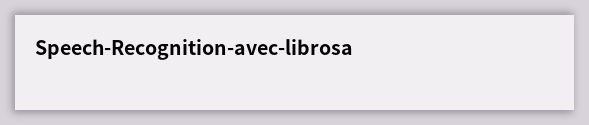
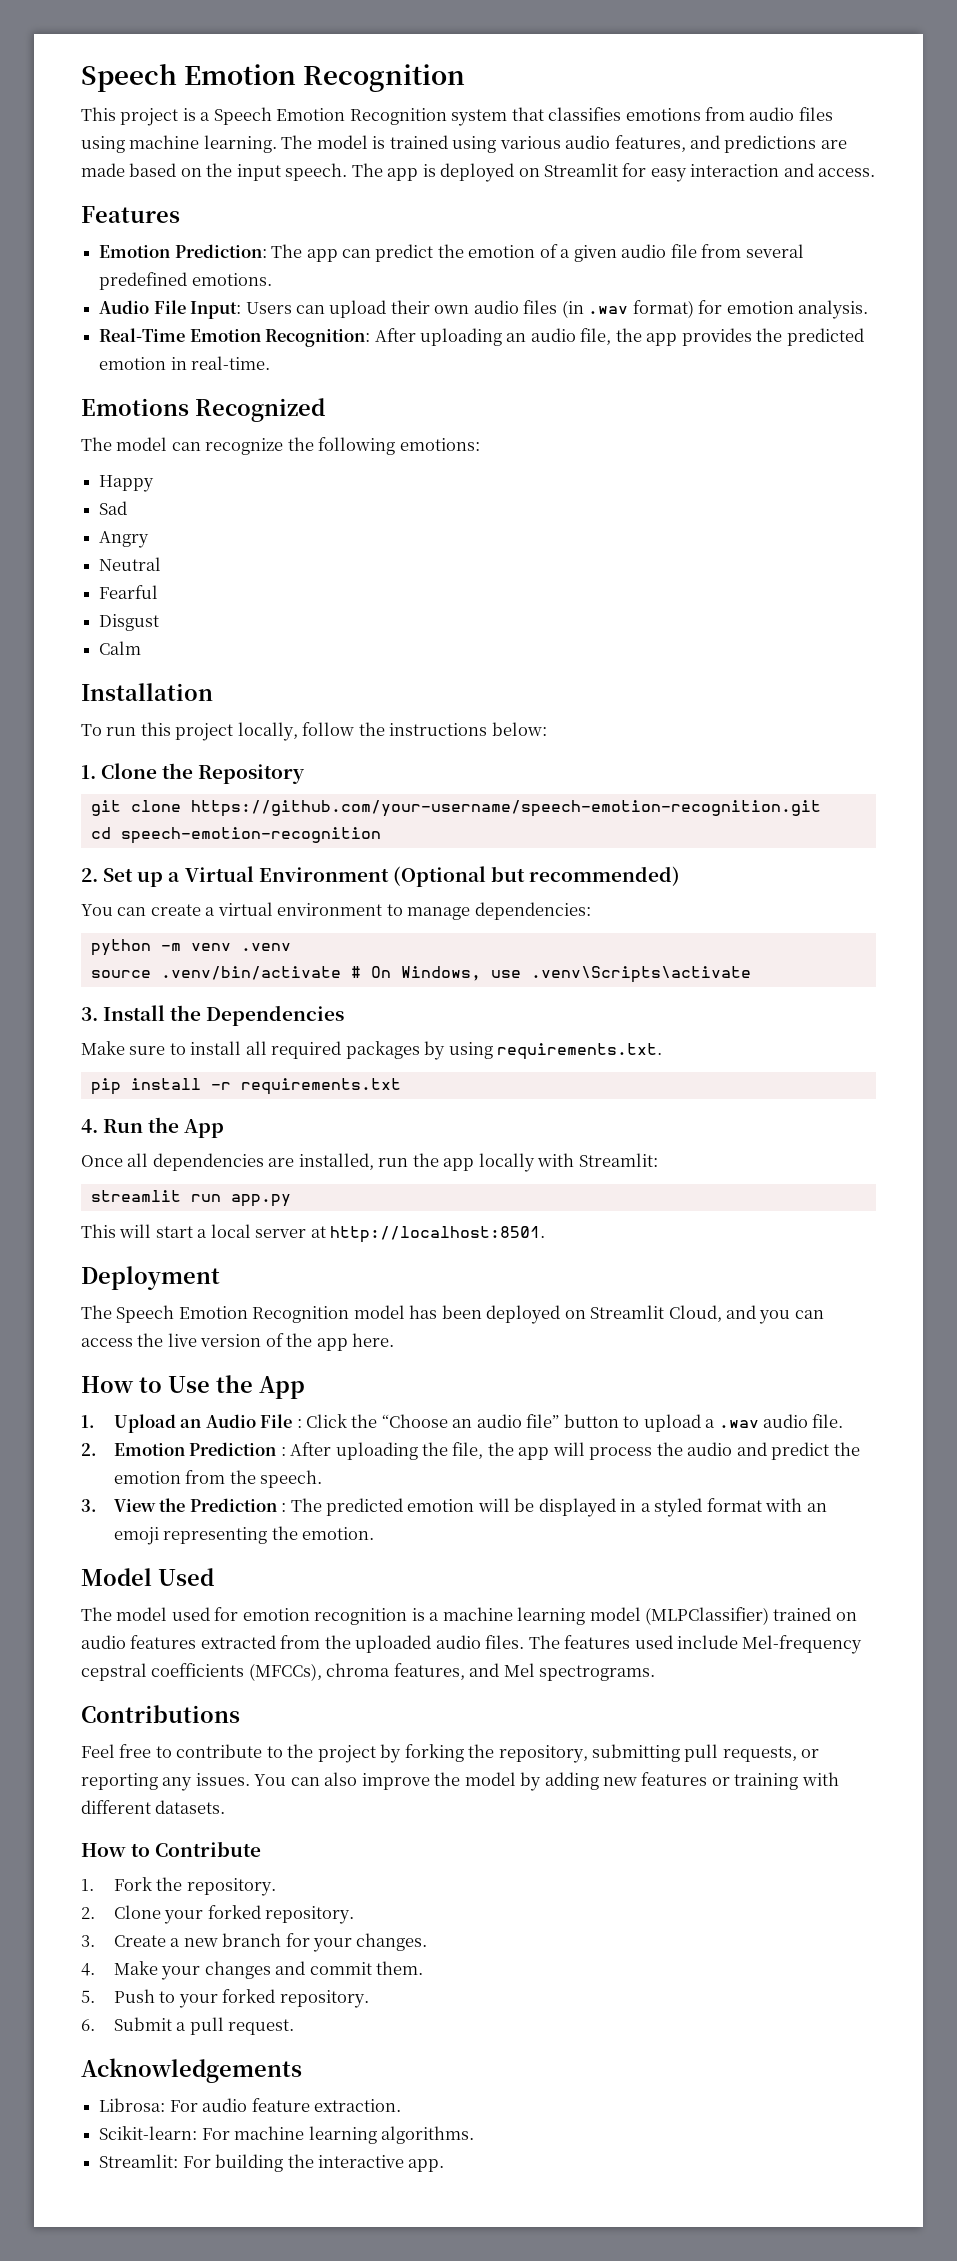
[35,39,353,60] Speech-Recognition-avec-librosa -> [81,64,466,92] [81,107,833,126] [81,135,847,153] [81,163,876,182] [81,206,180,223] [99,244,804,262] [99,272,272,290] [99,300,868,319] [99,328,864,347] [99,356,271,370] [81,398,325,422] [81,437,480,455] [99,475,155,492] [99,501,128,515] [99,531,150,548] [99,557,162,571] [99,585,159,599] [99,614,160,631] [99,641,142,655] [81,683,213,701] [81,722,547,741] [81,763,306,784] [90,800,821,817] [90,827,381,844] [81,866,681,887] [81,902,591,920] [90,939,291,956] [90,966,751,983] [81,1005,345,1026] [81,1041,663,1060] [90,1078,401,1095] [81,1117,225,1138] [81,1153,658,1172] [90,1190,291,1207] [81,1224,546,1243] [81,1266,220,1290] [81,1305,824,1324] [81,1333,395,1351] [81,1375,305,1399] [81,1414,844,1433] [81,1442,860,1460] [113,1470,323,1488] [81,1498,827,1517] [113,1526,375,1545] [81,1568,214,1586] [81,1607,857,1625] [81,1635,863,1654] [81,1663,656,1681] [81,1705,240,1723] [81,1744,820,1763] [81,1772,839,1791] [81,1800,226,1814] [81,1841,262,1857] [81,1877,276,1896] [81,1905,355,1924] [81,1933,428,1952] [81,1961,424,1980] [81,1989,369,2008] [81,2017,295,2035] [81,2058,302,2083] [99,2098,401,2112] [99,2126,474,2144] [99,2154,445,2172] Speech Emotion Recognition // This project is a Speech Emotion Recognition system that classifies emotions from audio files using machine learning. The model is trained using various audio features, and predictions are made based on the input speech. The app is deployed on Streamlit for easy interaction and access. // Features // Emotion Prediction: The app can predict the emotion of a given audio file from several predefined emotions. // Audio File Input: Users can upload their own audio files (in .wav format) for emotion analysis. // Real-Time Emotion Recognition: After uploading an audio file, the app provides the predicted emotion in real-time. // Emotions Recognized // The model can recognize the following emotions: // Happy // Sad // Angry // Neutral // Fearful // Disgust // Calm // Installation // To run this project locally, follow the instructions below: // 1. Clone the Repository // git clone https://github.com/your-username/speech-emotion-recognition.git // cd speech-emotion-recognition // 2. Set up a Virtual Environment (Optional but recommended) // You can create a virtual environment to manage dependencies: // python -m venv .venv // source .venv/bin/activate # On Windows, use .venv\Scripts\activate // 3. Install the Dependencies // Make sure to install all required packages by using requirements.txt. // pip install -r requirements.txt // 4. Run the App // Once all dependencies are installed, run the app locally with Streamlit: // streamlit run app.py // This will start a local server at http://localhost:8501. // Deployment // The Speech Emotion Recognition model has been deployed on Streamlit Cloud, and you can access the live version of the app here. // How to Use the App // 1. Upload an Audio File : Click the “Choose an audio file” button to upload a .wav audio file. // 2. Emotion Prediction : After uploading the file, the app will process the audio and predict the emotion from the speech. // 3. View the Prediction : The predicted emotion will be displayed in a styled format with an emoji representing the emotion. // Model Used // The model used for emotion recognition is a machine learning model (MLPClassifier) trained on audio features extracted from the uploaded audio files. The features used include Mel-frequency cepstral coefficients (MFCCs), chroma features, and Mel spectrograms. // Contributions // Feel free to contribute to the project by forking the repository, submitting pull requests, or reporting any issues. You can also improve the model by adding new features or training with different datasets. // How to Contribute // 1. Fork the repository. // 2. Clone your forked repository. // 3. Create a new branch for your changes. // 4. Make your changes and commit them. // 5. Push to your forked repository. // 6. Submit a pull request. // Acknowledgements // Librosa: For audio feature extraction. // Scikit-learn: For machine learning algorithms. // Streamlit: For building the interactive app.

